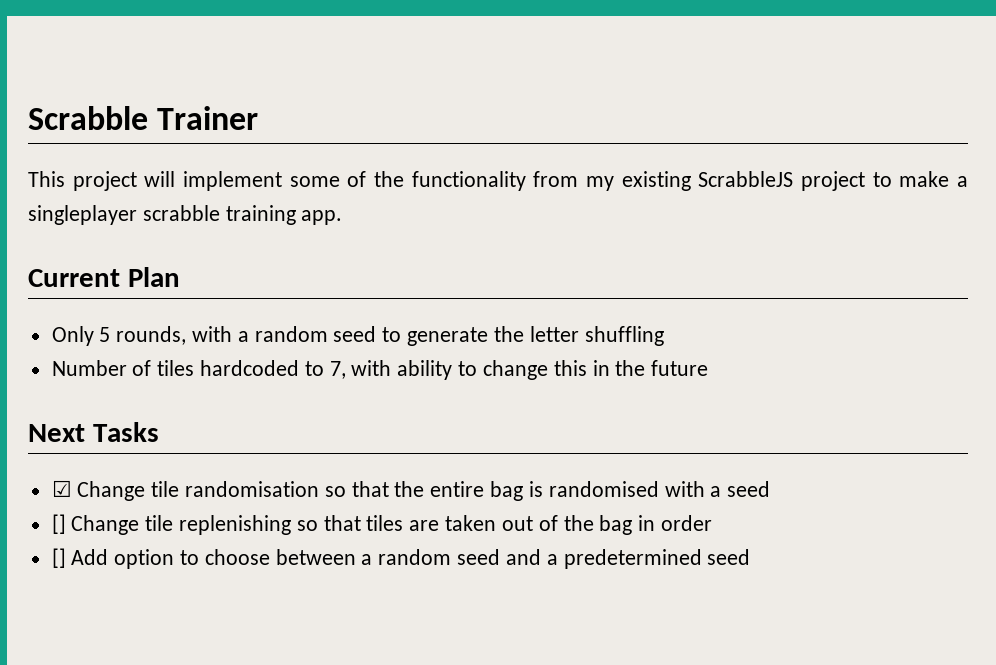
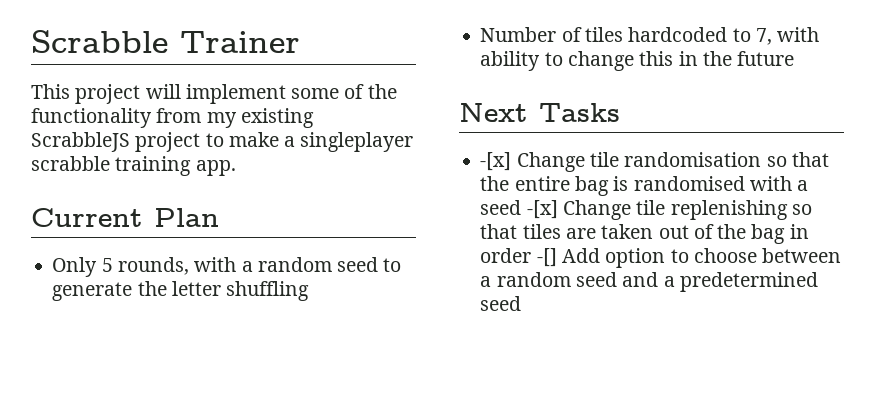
[51,480,72,497] ☑ -> [480,152,512,171] -[x]
[51,514,66,534] // [] -> [526,200,558,219] -[x]
[51,548,66,568] // [] -> [536,248,557,267] -[]

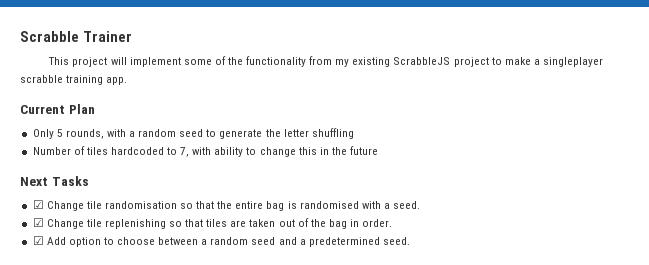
[480,152,512,171] -[x] -> [32,200,44,209] ☑
[480,200,558,219] seed -[x] -> [393,201,421,209] [32,218,44,227] seed. // ☑
[480,248,557,267] order -[] -> [362,219,393,227] [32,236,44,245] order. // ☑
[480,296,522,311] seed -> [382,237,410,245] seed.

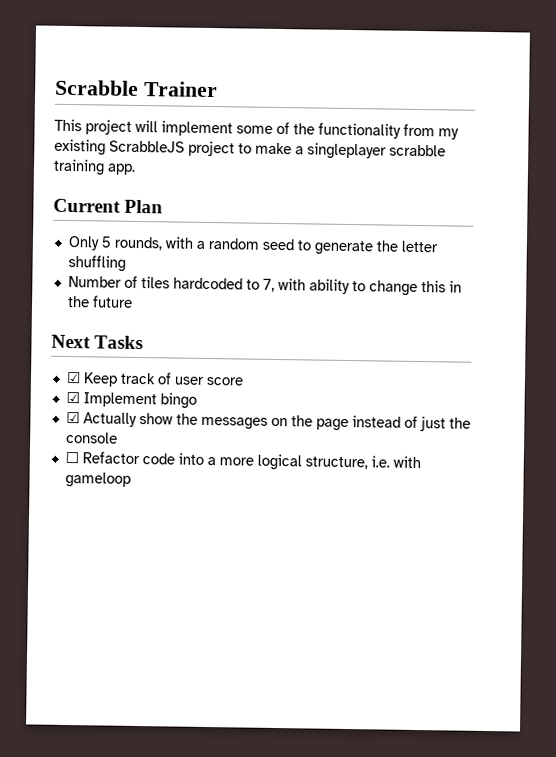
[46,201,421,211] [32,218,393,229] [32,236,410,247] Change tile randomisation so that the entire bag is randomised with a seed. // ☑ Change tile replenishing so that tiles are taken out of the bag in order. // ☑ Add option to choose between a random seed and a predetermined seed. -> [82,372,244,387] [65,391,197,409] [65,411,471,432] [65,431,118,444] [64,451,421,471] [64,471,131,488] Keep track of user score // ☑ Implement bingo // ☑ Actually show the messages on the page instead of just the console // ☐ Refactor code into a more logical structure, i.e. with gameloop

